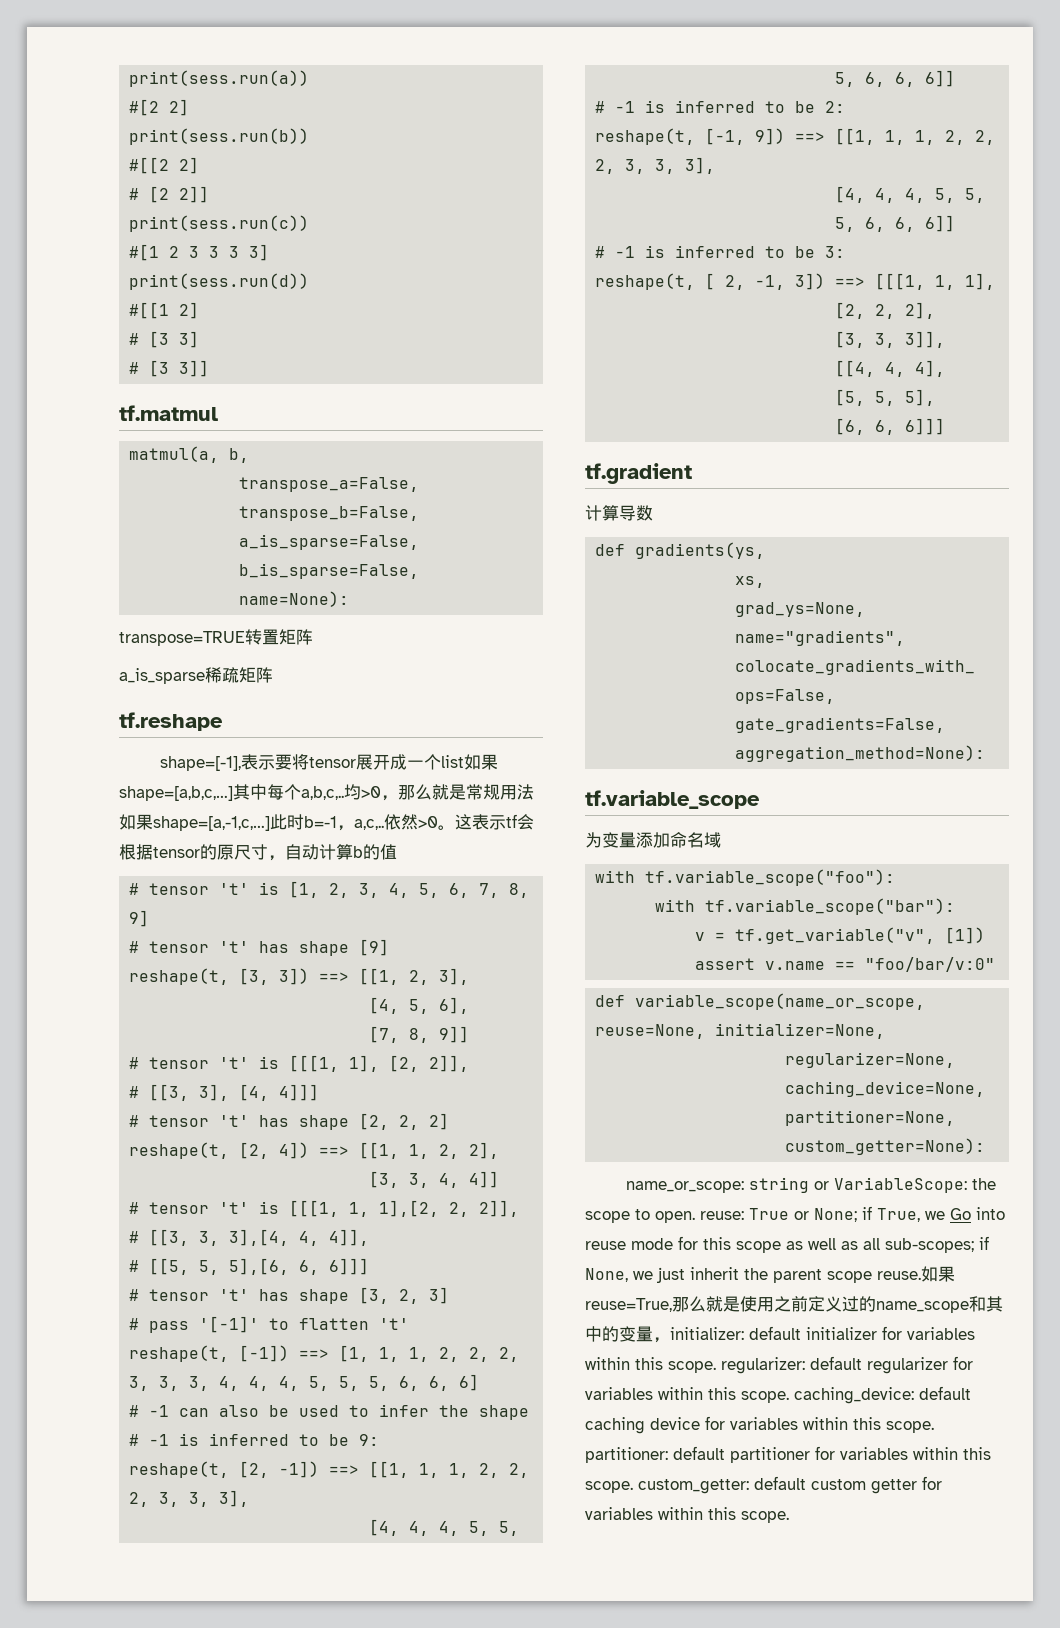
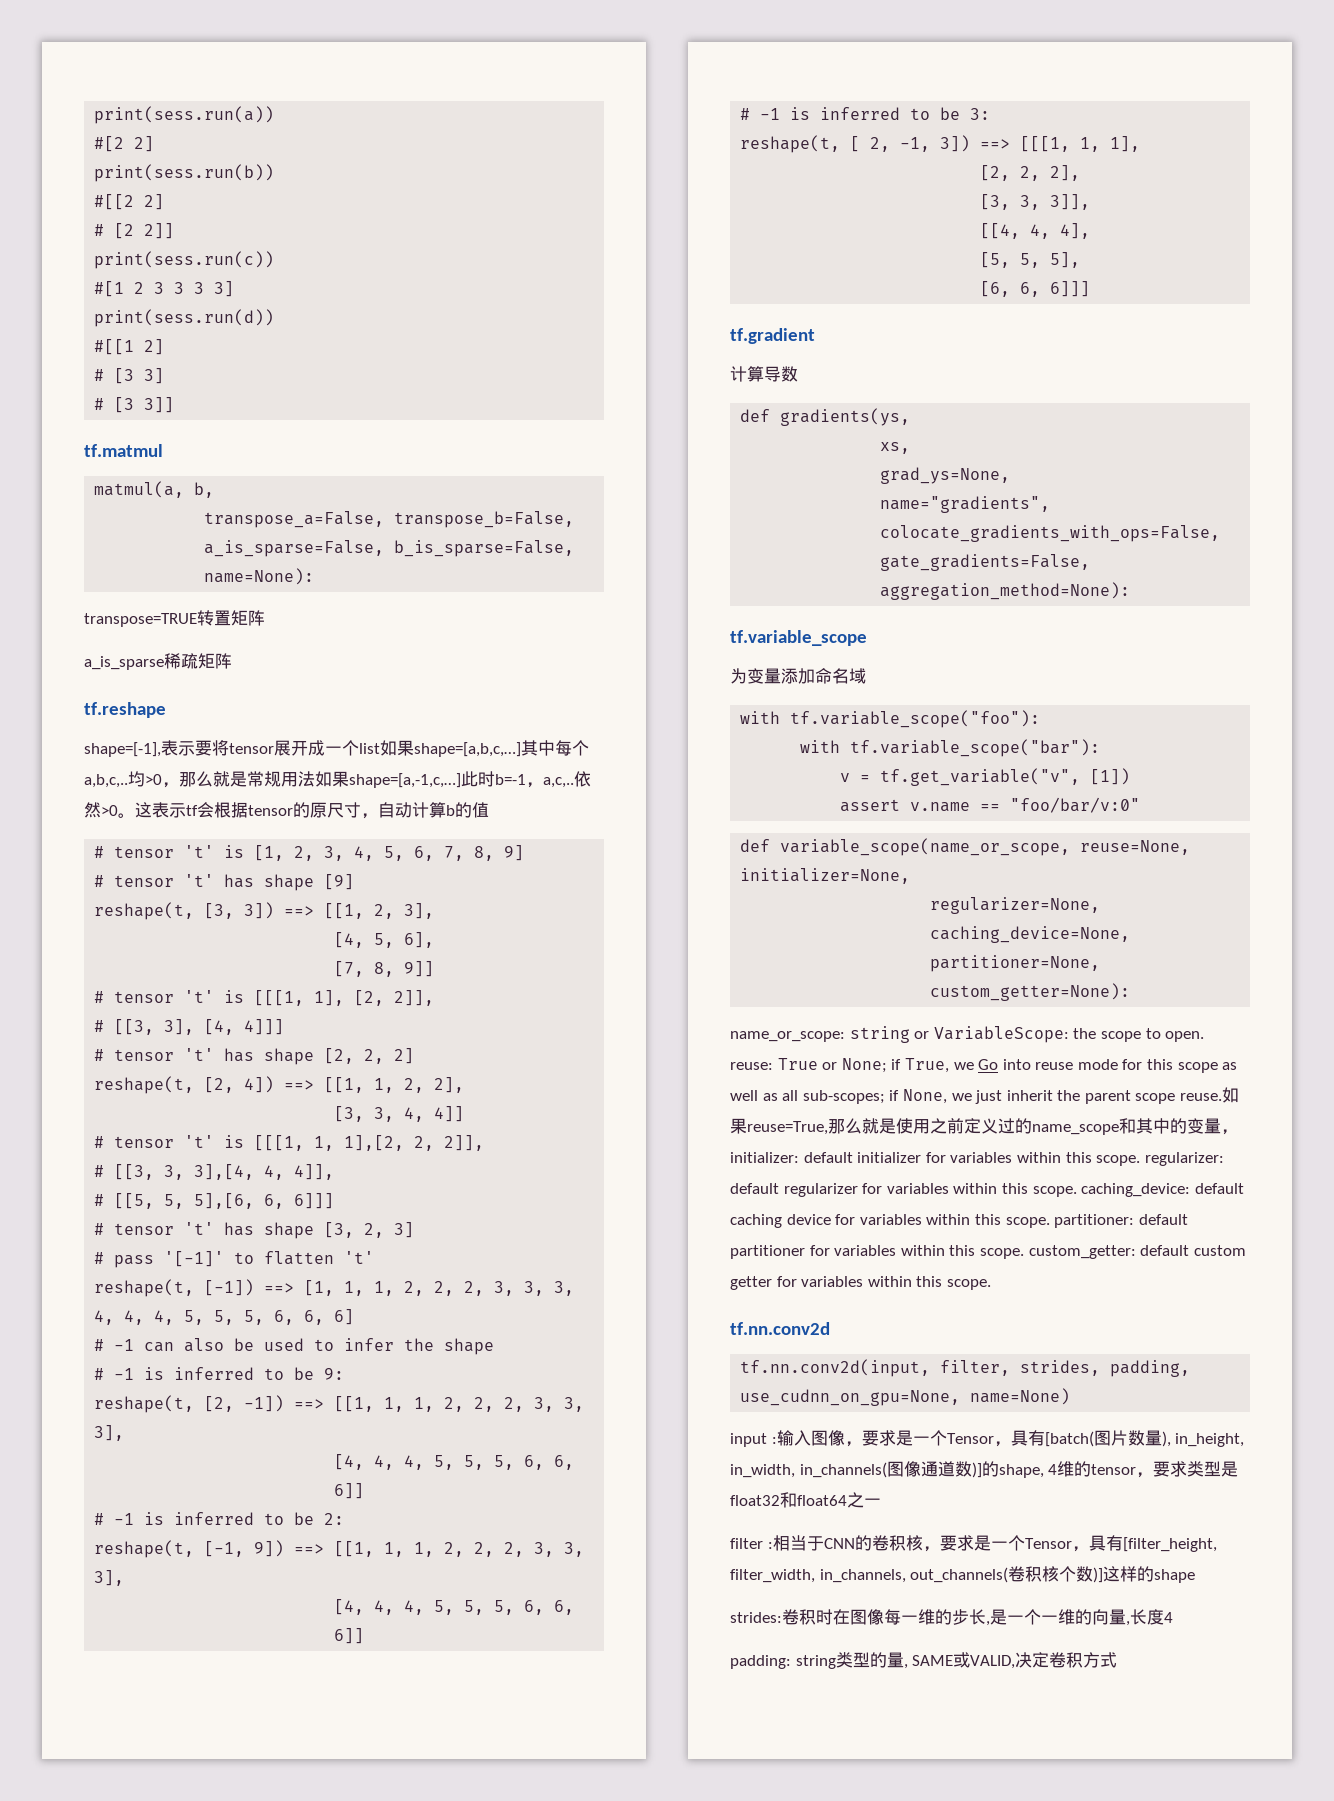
(789, 1517) none -> [730,1322,830,1335] [740,1359,1191,1377] [740,1388,1071,1406] [730,1430,1245,1447] [730,1461,1239,1478] [730,1492,881,1508] [730,1535,1217,1552] [730,1566,1196,1583] [730,1609,1173,1626] [730,1652,1118,1669] // tf.nn.conv2d // tf.nn.conv2d(input, filter, strides, padding, use_cudnn_on_gpu=None, name=None) // input :输入图像，要求是一个Tensor，具有[batch(图片数量), in_height, in_width, in_channels(图像通道数)]的shape, 4维的tensor，要求类型是float32和float64之一 // filter :相当于CNN的卷积核，要求是一个Tensor，具有[filter_height, filter_width, in_channels, out_channels(卷积核个数)]这样的shape // strides:卷积时在图像每一维的步长,是一个一维的向量,长度4 // padding: string类型的量, SAME或VALID,决定卷积方式

